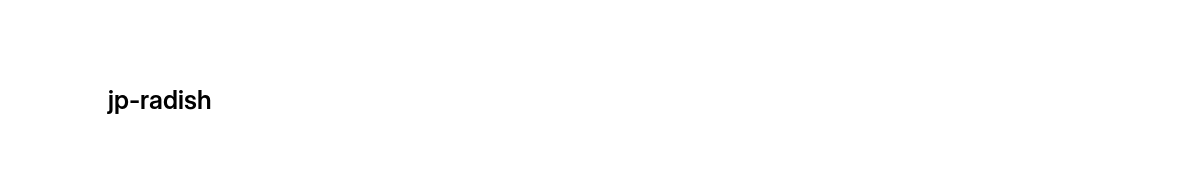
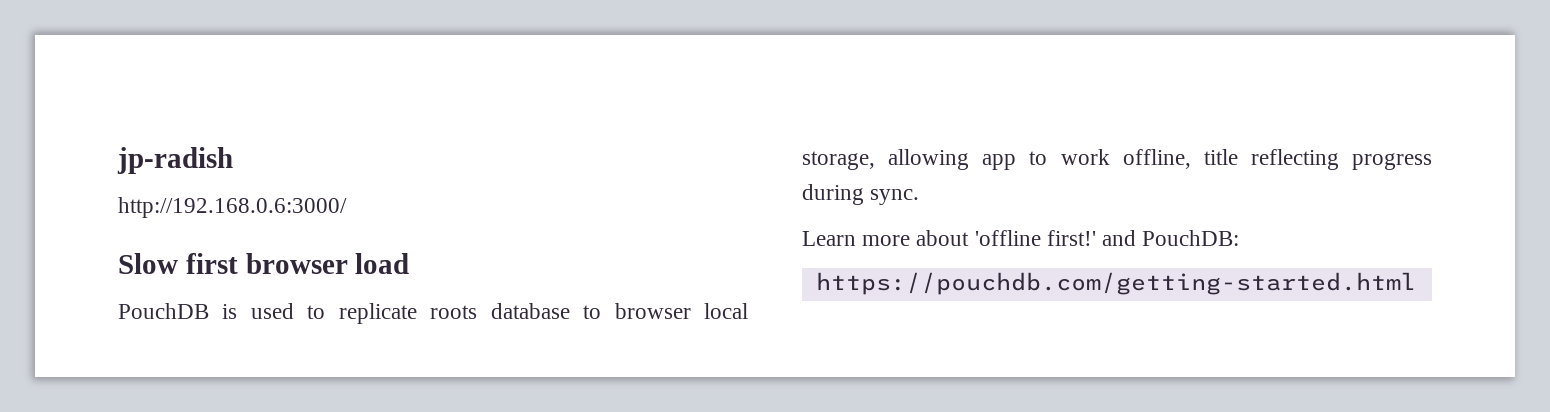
(212, 102) none -> [118,197,347,218] [118,253,410,274] [118,303,749,324] [802,149,1432,170] [802,184,920,205] [802,230,1240,246] [815,272,1416,295] // http://192.168.0.6:3000/ // Slow first browser load // PouchDB is used to replicate roots database to browser local storage, allowing app to work offline, title reflecting progress during sync. // Learn more about 'offline first!' and PouchDB: // https://pouchdb.com/getting-started.html

